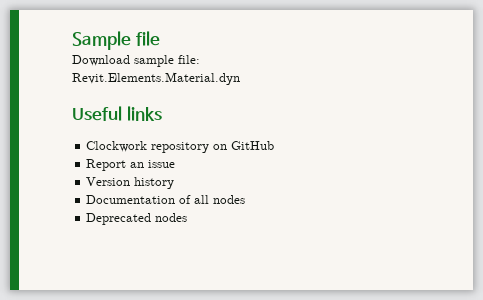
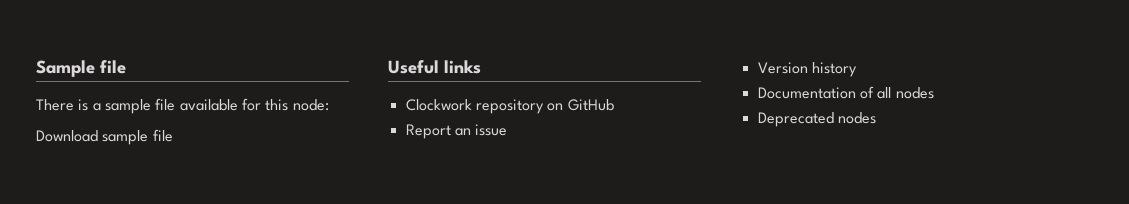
(160, 38) none -> [36,98,329,114] // There is a sample file available for this node:
[178,55,200,64] [72,72,240,85] file: // Revit.Elements.Material.dyn -> [152,129,173,142] file

